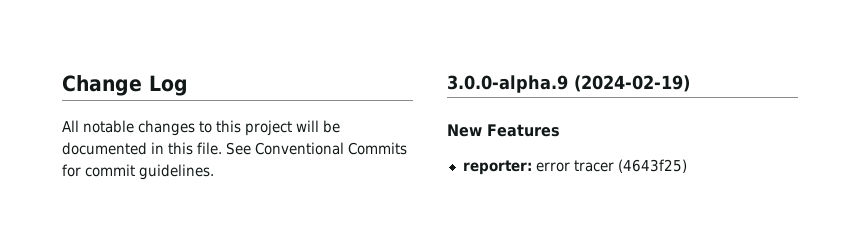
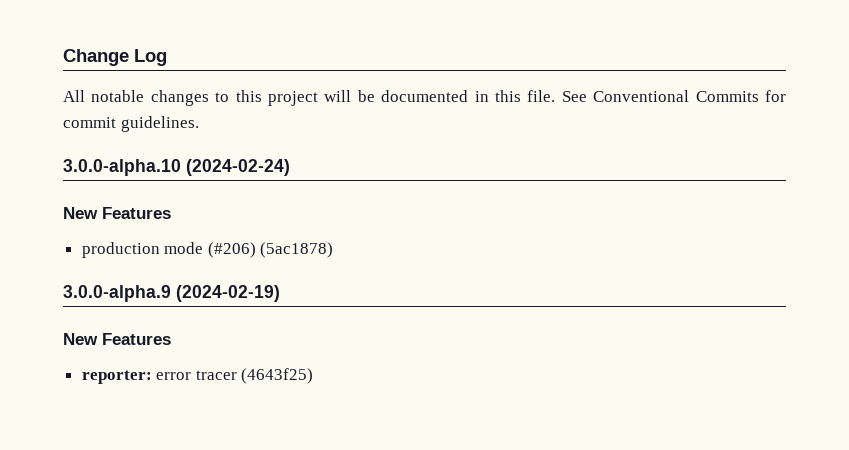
(214, 172) none -> [63,159,290,176] [63,207,171,219] [81,242,334,258] // 3.0.0-alpha.10 (2024-02-24) // New Features // production mode (#206) (5ac1878)

